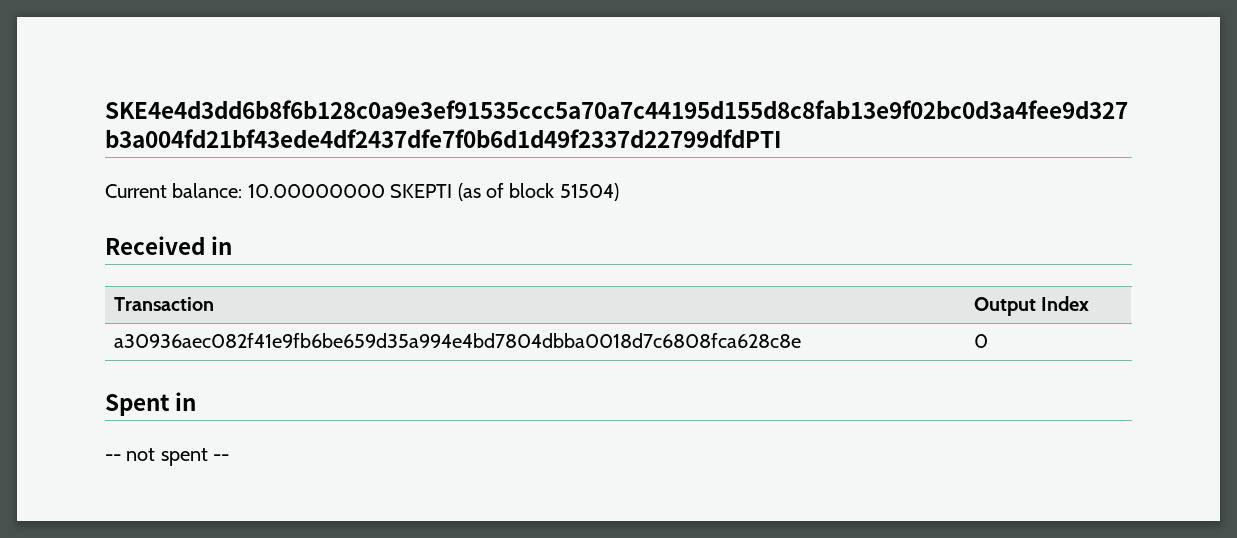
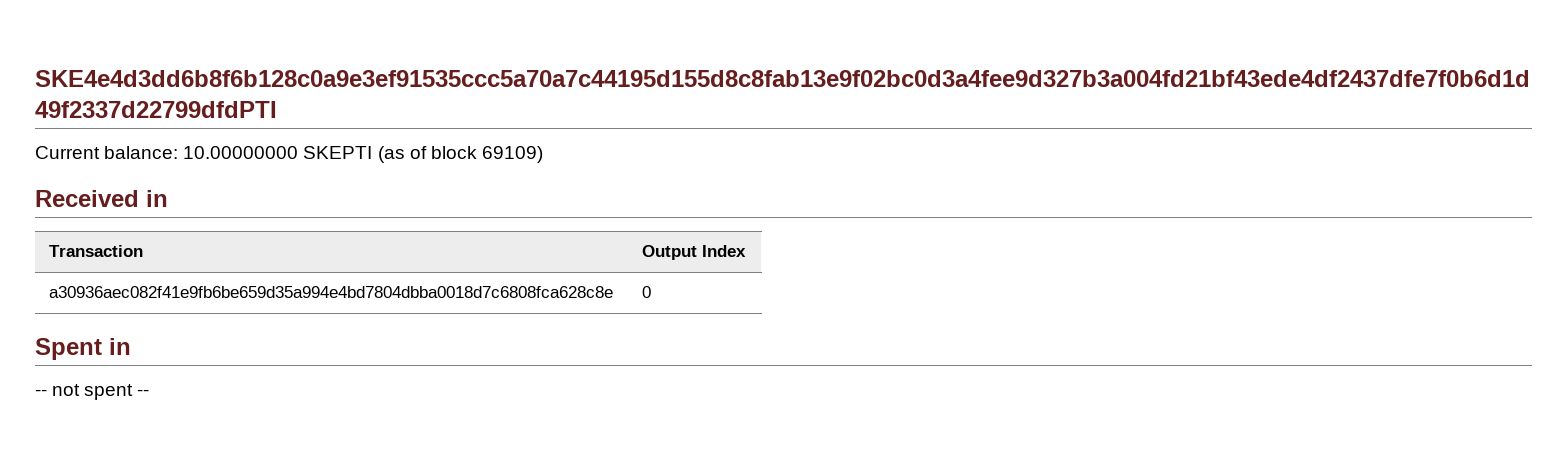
[559,183,619,201] 51504) -> [481,146,543,163] 69109)

